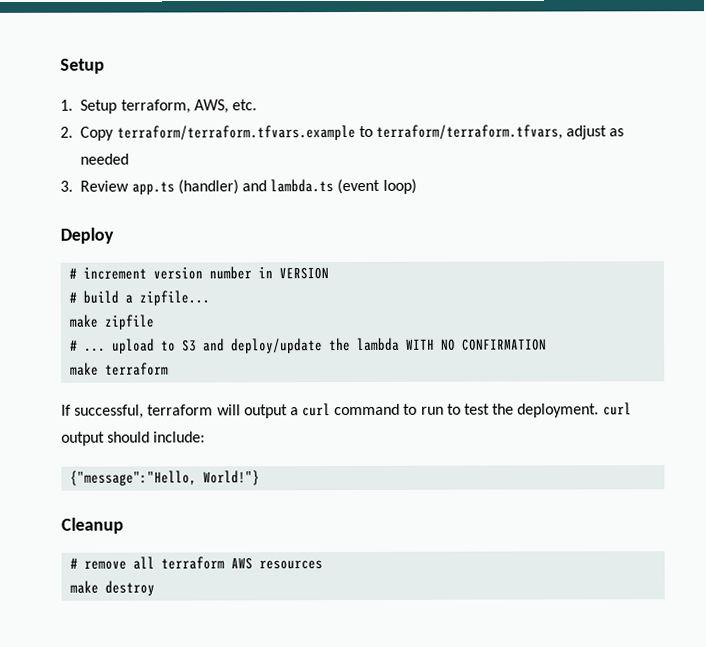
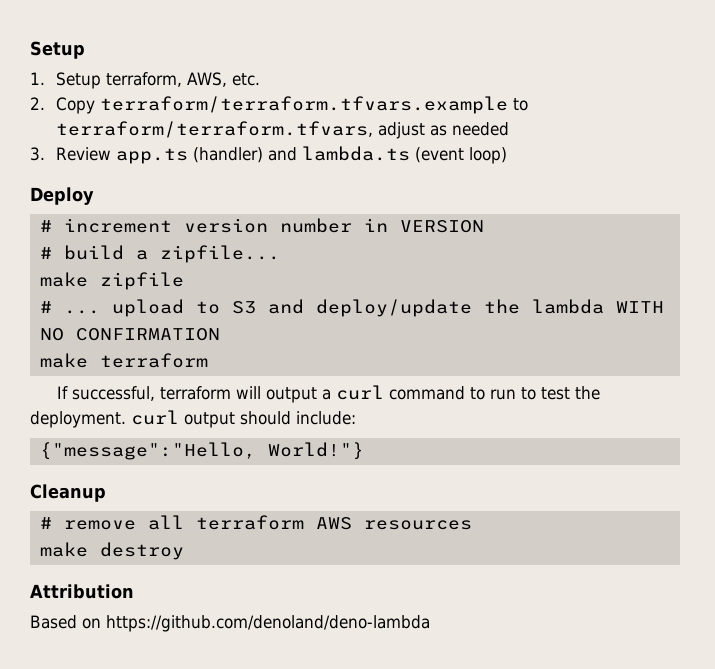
(156, 588) none -> [30,584,134,599] [30,615,430,632] // Attribution // Based on https://github.com/denoland/deno-lambda

